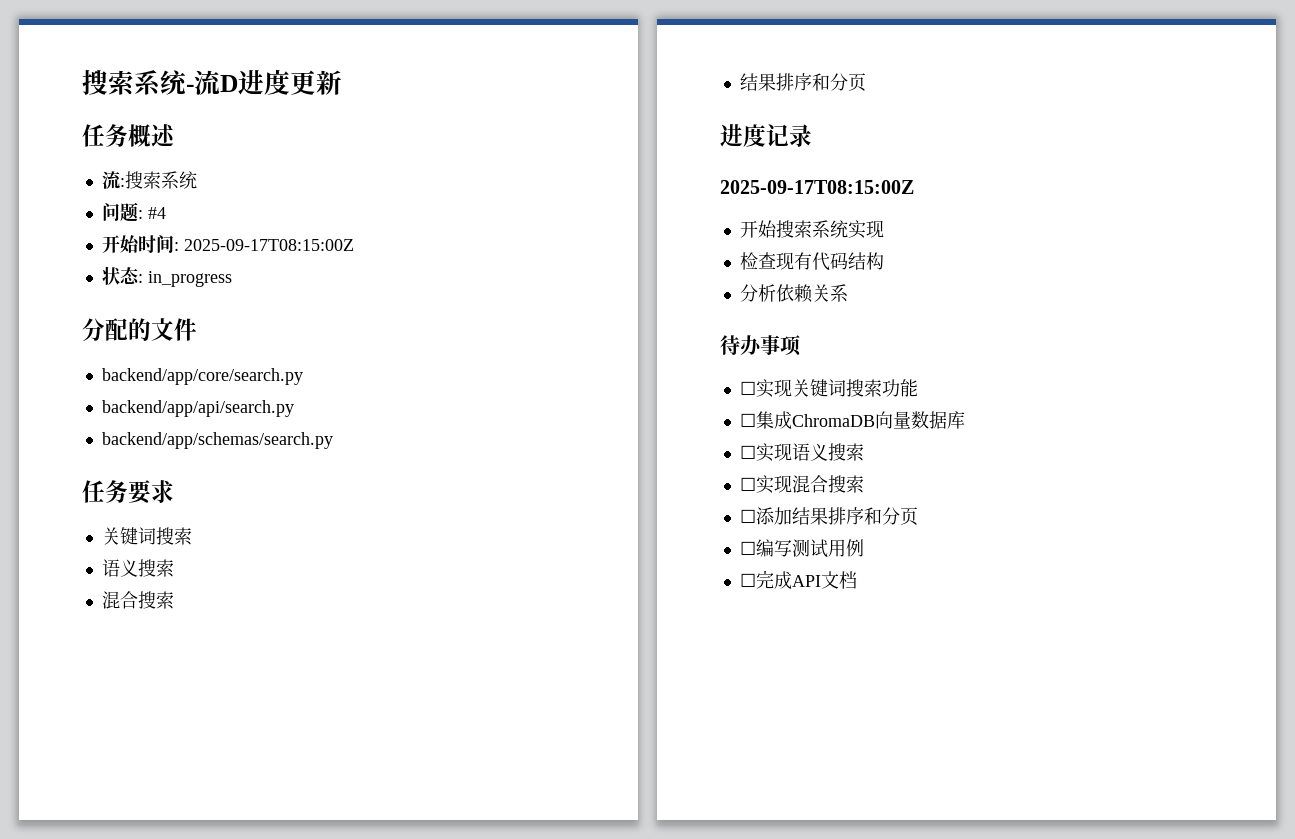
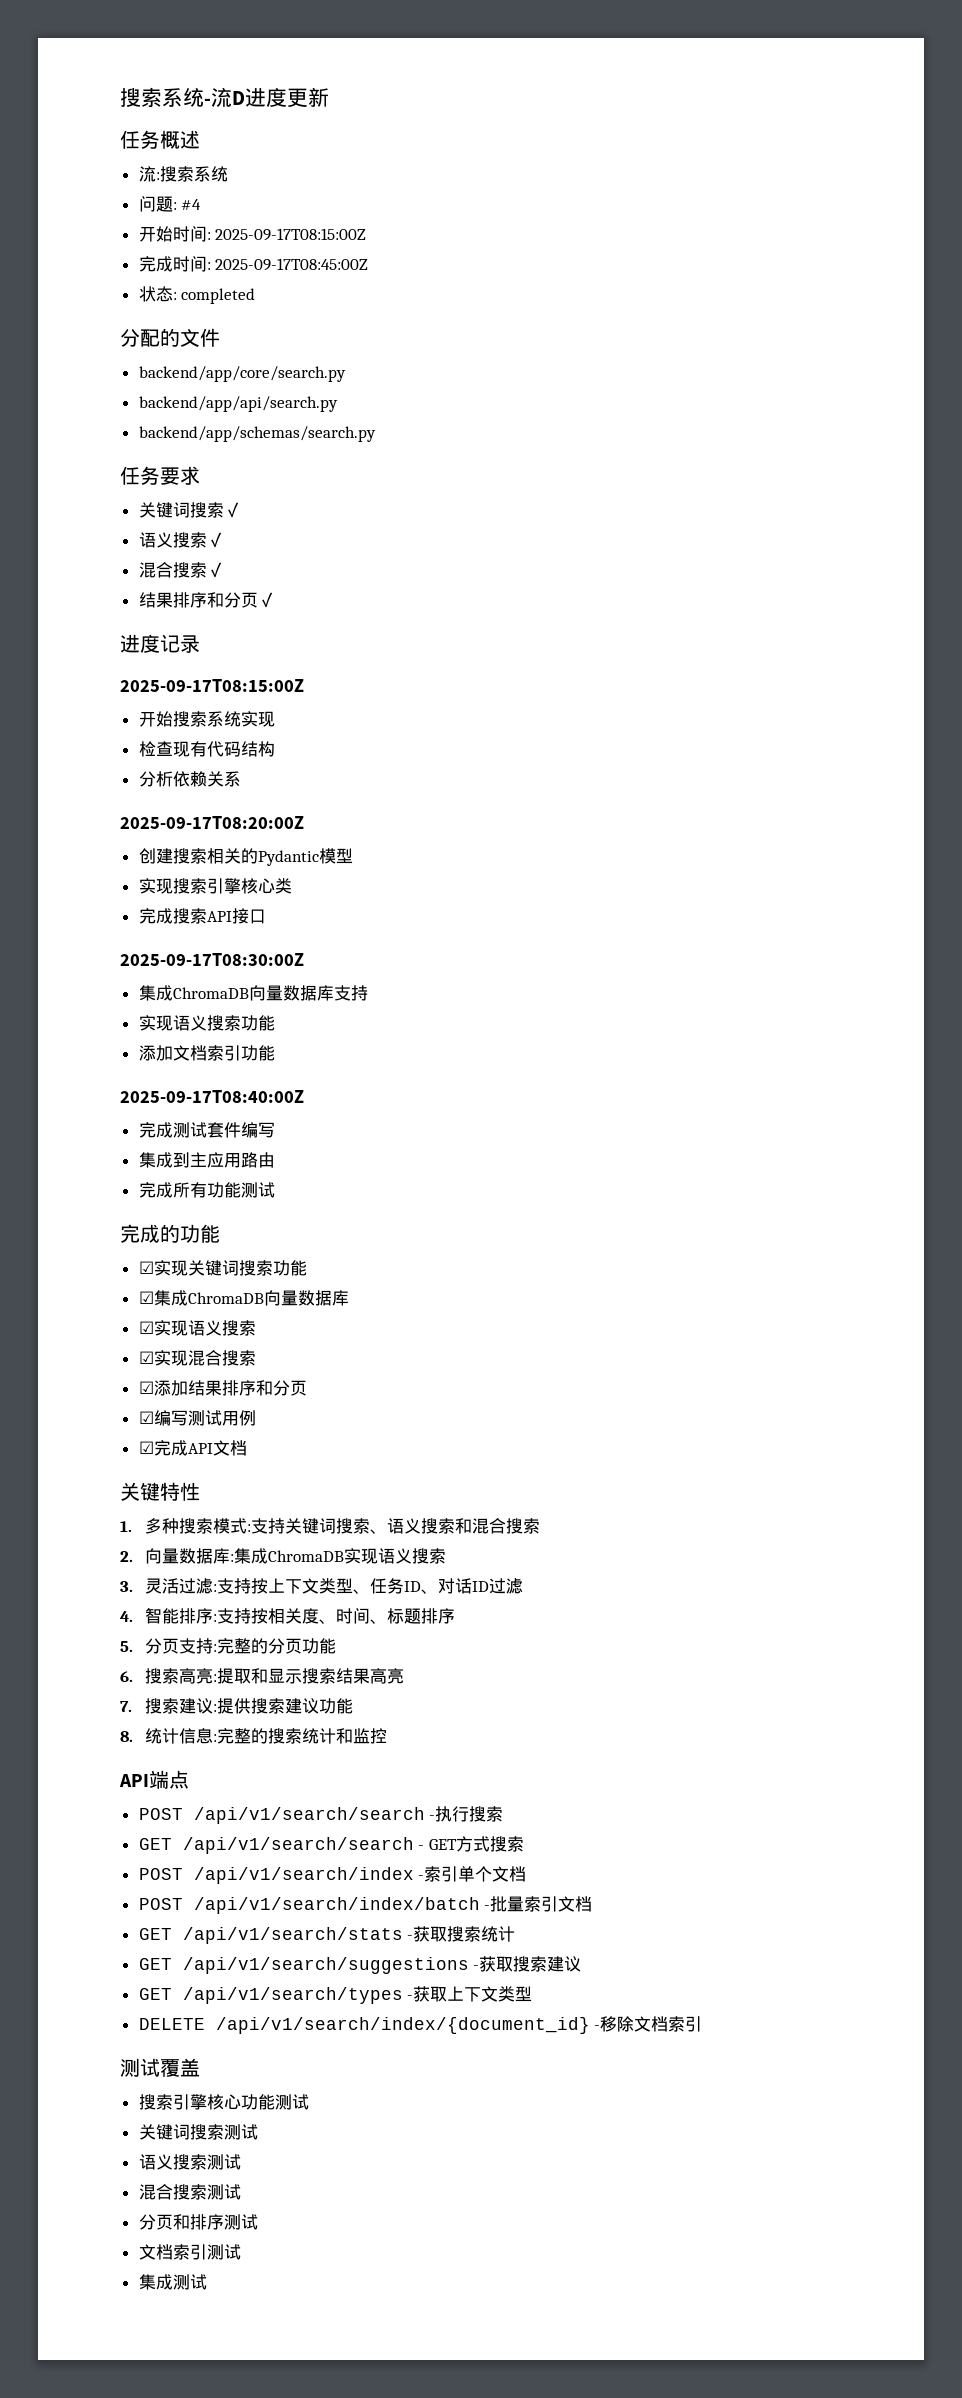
(354, 245) none -> [138,256,369,272] // 完成时间: 2025-09-17T08:45:00Z
[147,271,232,287] in_progress -> [181,288,256,304] completed
[101,559,174,577] [101,591,174,609] [739,73,866,92] // 语义搜索 // 混合搜索 // 结果排序和分页 -> [223,502,241,518] [138,532,224,548] [138,562,224,578] [138,592,275,608] ✓ // 语义搜索✓ // 混合搜索✓ // 结果排序和分页✓
[720,335,801,356] [739,381,756,395] 待办事项 // ☐ -> [120,816,304,829] [138,848,353,866] [138,878,292,894] [138,908,266,924] [120,953,304,966] [138,985,368,1001] [138,1015,275,1031] [138,1045,275,1061] [120,1090,304,1103] [138,1122,275,1138] [138,1152,275,1168] [138,1182,275,1198] [120,1224,220,1243] [138,1261,154,1274] 2025-09-17T08:20:00Z // 创建搜索相关的Pydantic模型 // 实现搜索引擎核心类 // 完成搜索API接口 // 2025-09-17T08:30:00Z // 集成ChromaDB向量数据库支持 // 实现语义搜索功能 // 添加文档索引功能 // 2025-09-17T08:40:00Z // 完成测试套件编写 // 集成到主应用路由 // 完成所有功能测试 // 完成的功能 // ☑
[739,413,756,427] ☐ -> [138,1291,154,1304] ☑
[739,443,864,462] [739,477,756,491] ☐实现语义搜索 // ☐ -> [138,1320,256,1336] [138,1351,154,1364] ☑实现语义搜索 // ☑
[739,509,756,523] ☐ -> [138,1381,154,1394] ☑
[739,541,756,555] ☐ -> [138,1411,154,1424] ☑
[739,573,756,587] ☐ -> [138,1441,154,1454] ☑
(857, 580) none -> [120,1482,200,1501] [120,1518,540,1534] [120,1548,446,1564] [120,1578,523,1594] [120,1607,455,1624] [120,1638,336,1654] [120,1668,404,1684] [120,1698,353,1714] [120,1728,387,1744] [119,1770,189,1789] [138,1806,504,1824] [138,1836,524,1854] [138,1866,527,1884] [138,1896,593,1914] [138,1926,516,1944] [138,1956,582,1974] [138,1986,533,2004] [138,2016,703,2034] [120,2058,200,2077] [138,2094,309,2110] [138,2124,258,2140] [138,2154,241,2170] [138,2184,241,2200] [138,2214,258,2230] [138,2244,241,2260] [138,2274,207,2290] // 关键特性 // 1.多种搜索模式:支持关键词搜索、语义搜索和混合搜索 // 2.向量数据库:集成ChromaDB实现语义搜索 // 3.灵活过滤:支持按上下文类型、任务ID、对话ID过滤 // 4.智能排序:支持按相关度、时间、标题排序 // 5.分页支持:完整的分页功能 // 6.搜索高亮:提取和显示搜索结果高亮 // 7.搜索建议:提供搜索建议功能 // 8.统计信息:完整的搜索统计和监控 // API端点 // POST /api/v1/search/search -执行搜索 // GET /api/v1/search/search - GET方式搜索 // POST /api/v1/search/index -索引单个文档 // POST /api/v1/search/index/batch -批量索引文档 // GET /api/v1/search/stats -获取搜索统计 // GET /api/v1/search/suggestions -获取搜索建议 // GET /api/v1/search/types -获取上下文类型 // DELETE /api/v1/search/index/{document_id} -移除文档索引 // 测试覆盖 // 搜索引擎核心功能测试 // 关键词搜索测试 // 语义搜索测试 // 混合搜索测试 // 分页和排序测试 // 文档索引测试 // 集成测试

